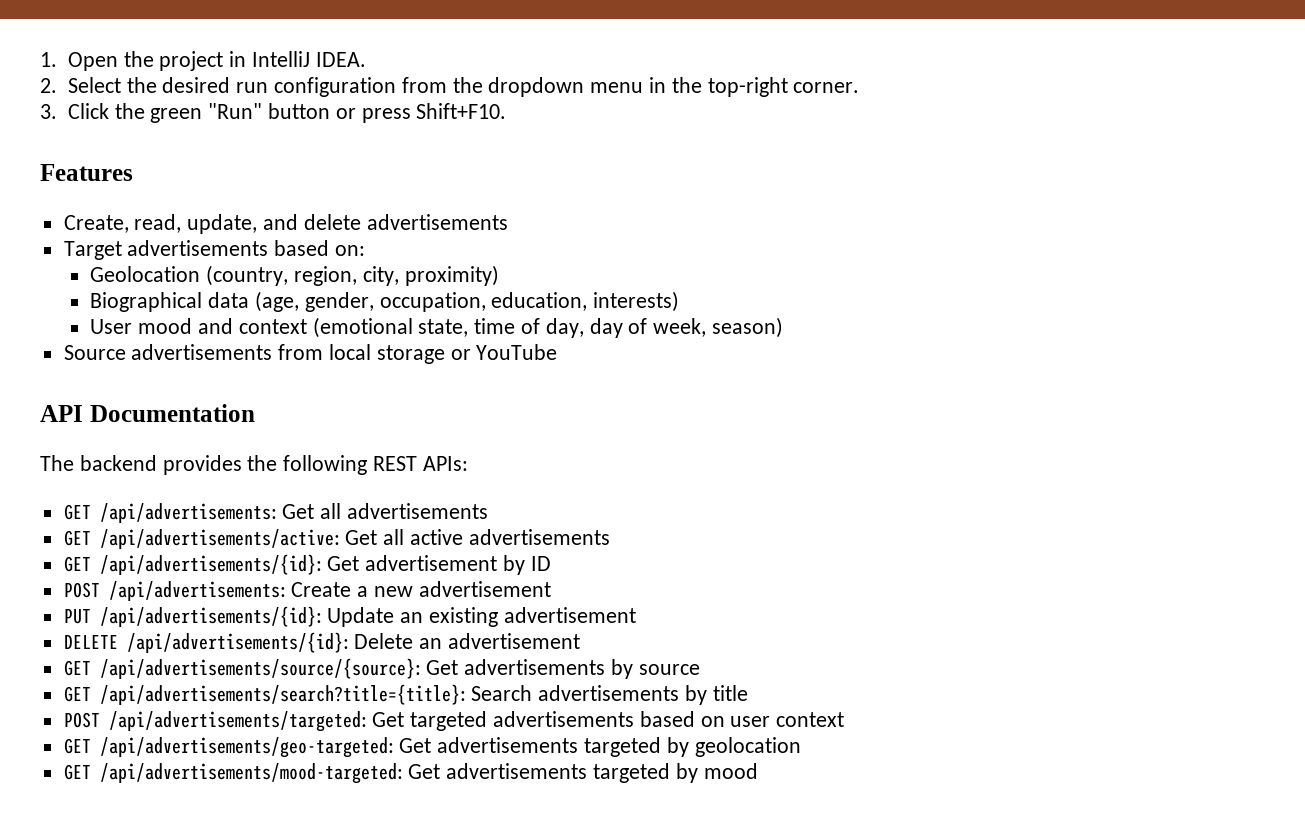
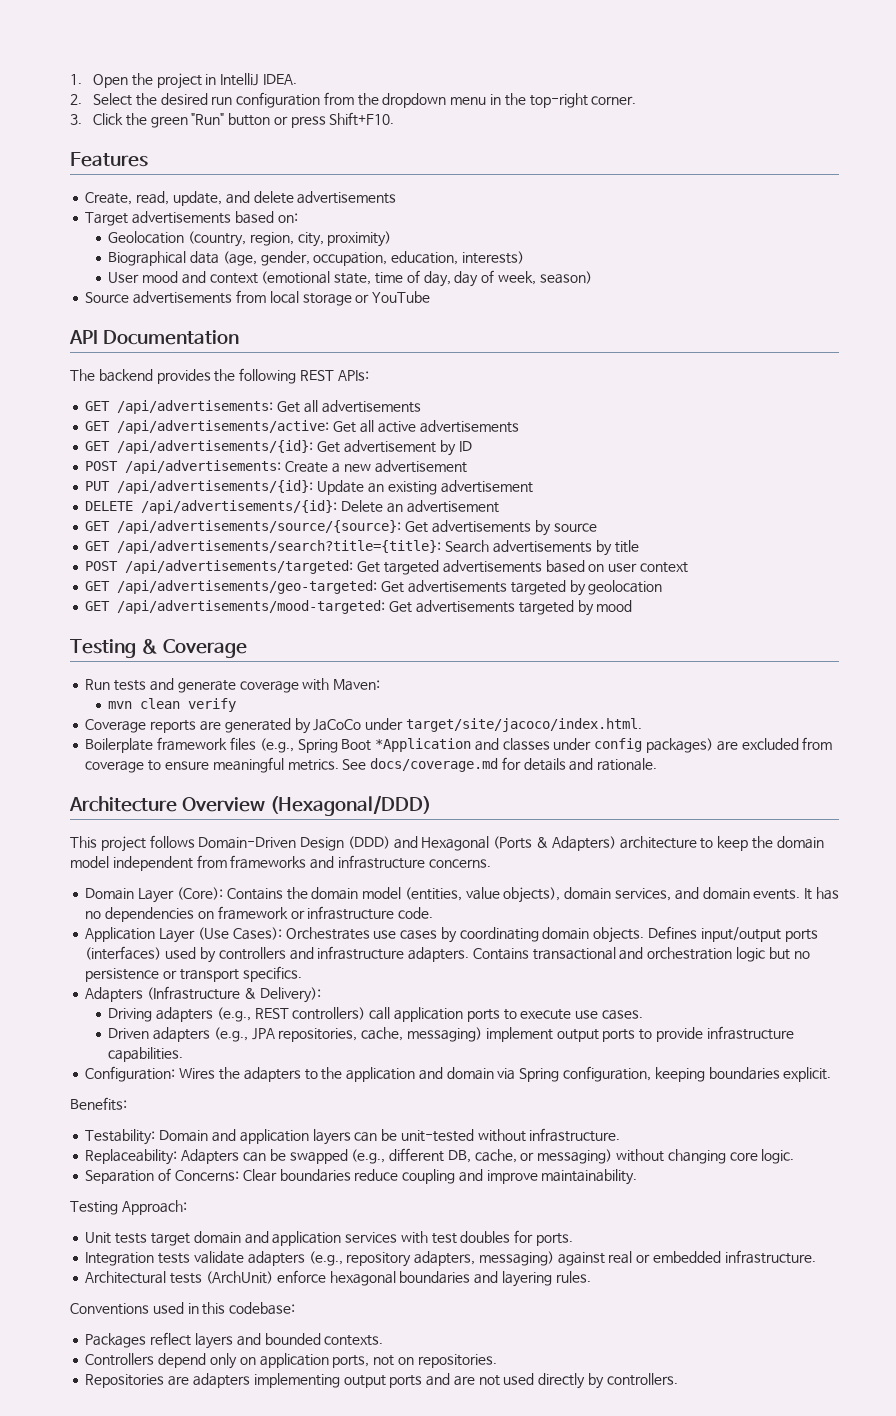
(758, 771) none -> [70,639,248,658] [85,678,381,693] [108,698,237,712] [85,718,642,734] [85,737,833,753] [85,757,658,773] [69,795,432,816] [70,835,824,852] [70,855,491,871] [85,887,839,903] [85,906,434,922] [85,926,818,943] [85,946,810,963] [85,966,302,982] [85,986,321,1003] [108,1007,643,1022] [108,1026,794,1042] [108,1047,184,1062] [85,1066,832,1082] [70,1097,127,1111] [85,1128,621,1145] [85,1148,795,1165] [85,1168,638,1185] [70,1200,187,1215] [85,1230,573,1246] [85,1250,816,1267] [85,1270,591,1287] [70,1302,296,1315] [85,1332,384,1349] [85,1353,497,1369] [85,1373,678,1389] // Testing & Coverage // Run tests and generate coverage with Maven: // mvn clean verify // Coverage reports are generated by JaCoCo under target/site/jacoco/index.html. // Boilerplate framework files (e.g., Spring Boot *Application and classes under config packages) are excluded from coverage to ensure meaningful metrics. See docs/coverage.md for details and rationale. // Architecture Overview (Hexagonal/DDD) // This project follows Domain-Driven Design (DDD) and Hexagonal (Ports & Adapters) architecture to keep the domain model independent from frameworks and infrastructure concerns. // Domain Layer (Core): Contains the domain model (entities, value objects), domain services, and domain events. It has no dependencies on framework or infrastructure code. // Application Layer (Use Cases): Orchestrates use cases by coordinating domain objects. Defines input/output ports (interfaces) used by controllers and infrastructure adapters. Contains transactional and orchestration logic but no persistence or transport specifics. // Adapters (Infrastructure & Delivery): // Driving adapters (e.g., REST controllers) call application ports to execute use cases. // Driven adapters (e.g., JPA repositories, cache, messaging) implement output ports to provide infrastructure capabilities. // Configuration: Wires the adapters to the application and domain via Spring configuration, keeping boundaries explicit. // Benefits: // Testability: Domain and application layers can be unit-tested without infrastructure. // Replaceability: Adapters can be swapped (e.g., different DB, cache, or messaging) without changing core logic. // Separation of Concerns: Clear boundaries reduce coupling and improve maintainability. // Testing Approach: // Unit tests target domain and application services with test doubles for ports. // Integration tests validate adapters (e.g., repository adapters, messaging) against real or embedded infrastructure. // Architectural tests (ArchUnit) enforce hexagonal boundaries and layering rules. // Conventions used in this codebase: // Packages reflect layers and bounded contexts. // Controllers depend only on application ports, not on repositories. // Repositories are adapters implementing output ports and are not used directly by controllers.

